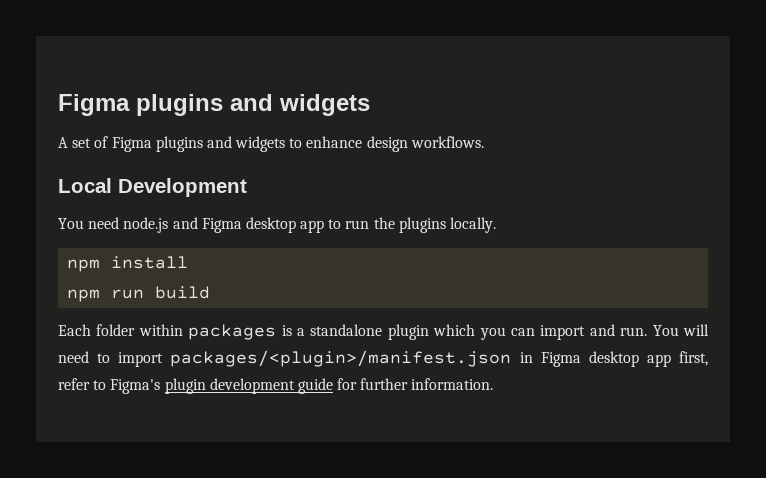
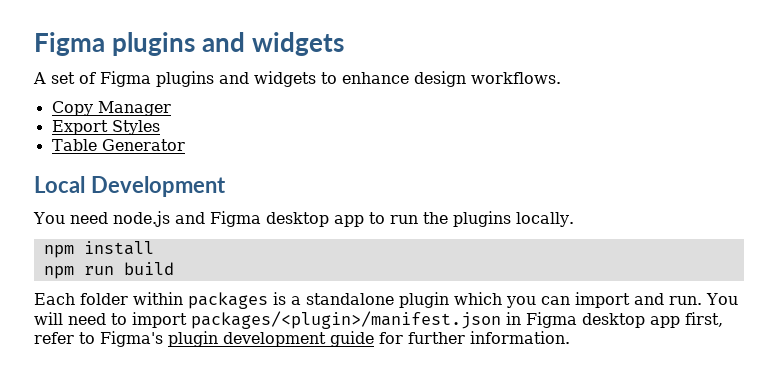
(484, 142) none -> [51,101,171,116] [51,120,160,135] [51,139,185,151] // Copy Manager // Export Styles // Table Generator

